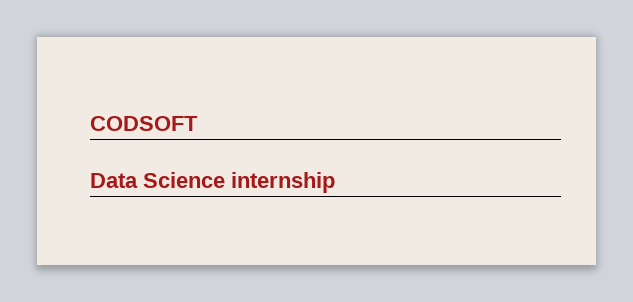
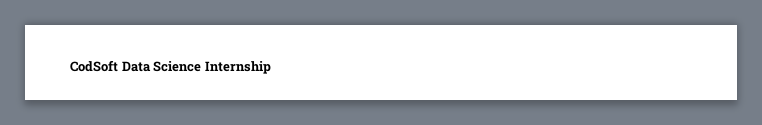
[90,116,198,131] CODSOFT // -> [70,60,118,72] CodSoft
[231,172,335,193] internship -> [204,61,271,74] Internship

